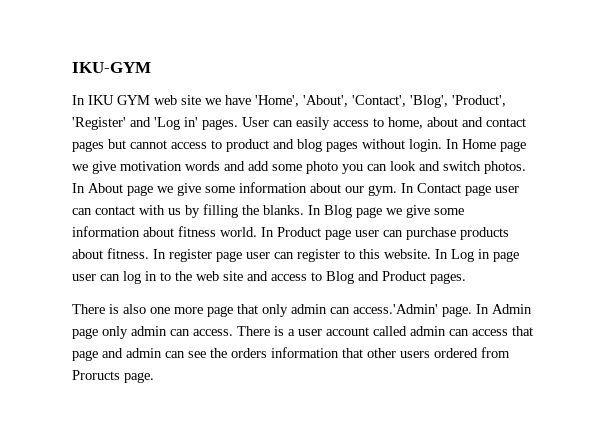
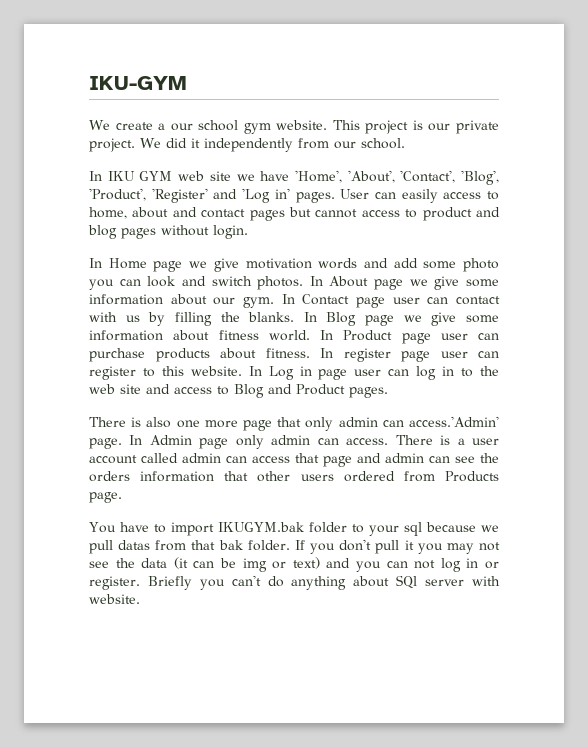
(151, 67) none -> [89,120,499,134] [89,138,405,152] // We create a our school gym website. This project is our private project. We did it independently from our school.
(442, 145) none -> (248, 232) //
[72,370,154,383] Proructs page. -> [445,471,499,482] [89,492,122,503] [89,522,499,536] [89,539,500,554] [89,557,500,572] [89,575,501,590] [89,594,140,604] Products page. // You have to import IKUGYM.bak folder to your sql because we pull datas from that bak folder. If you don't pull it you may not see the data (it can be img or text) and you can not log in or register. Briefly you can't do anything about SQl server with website.

